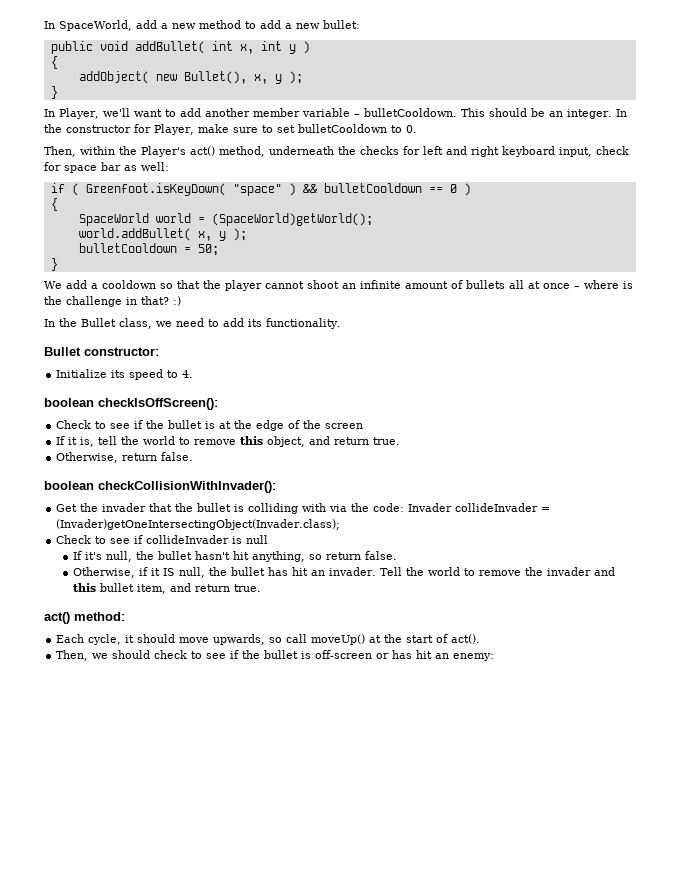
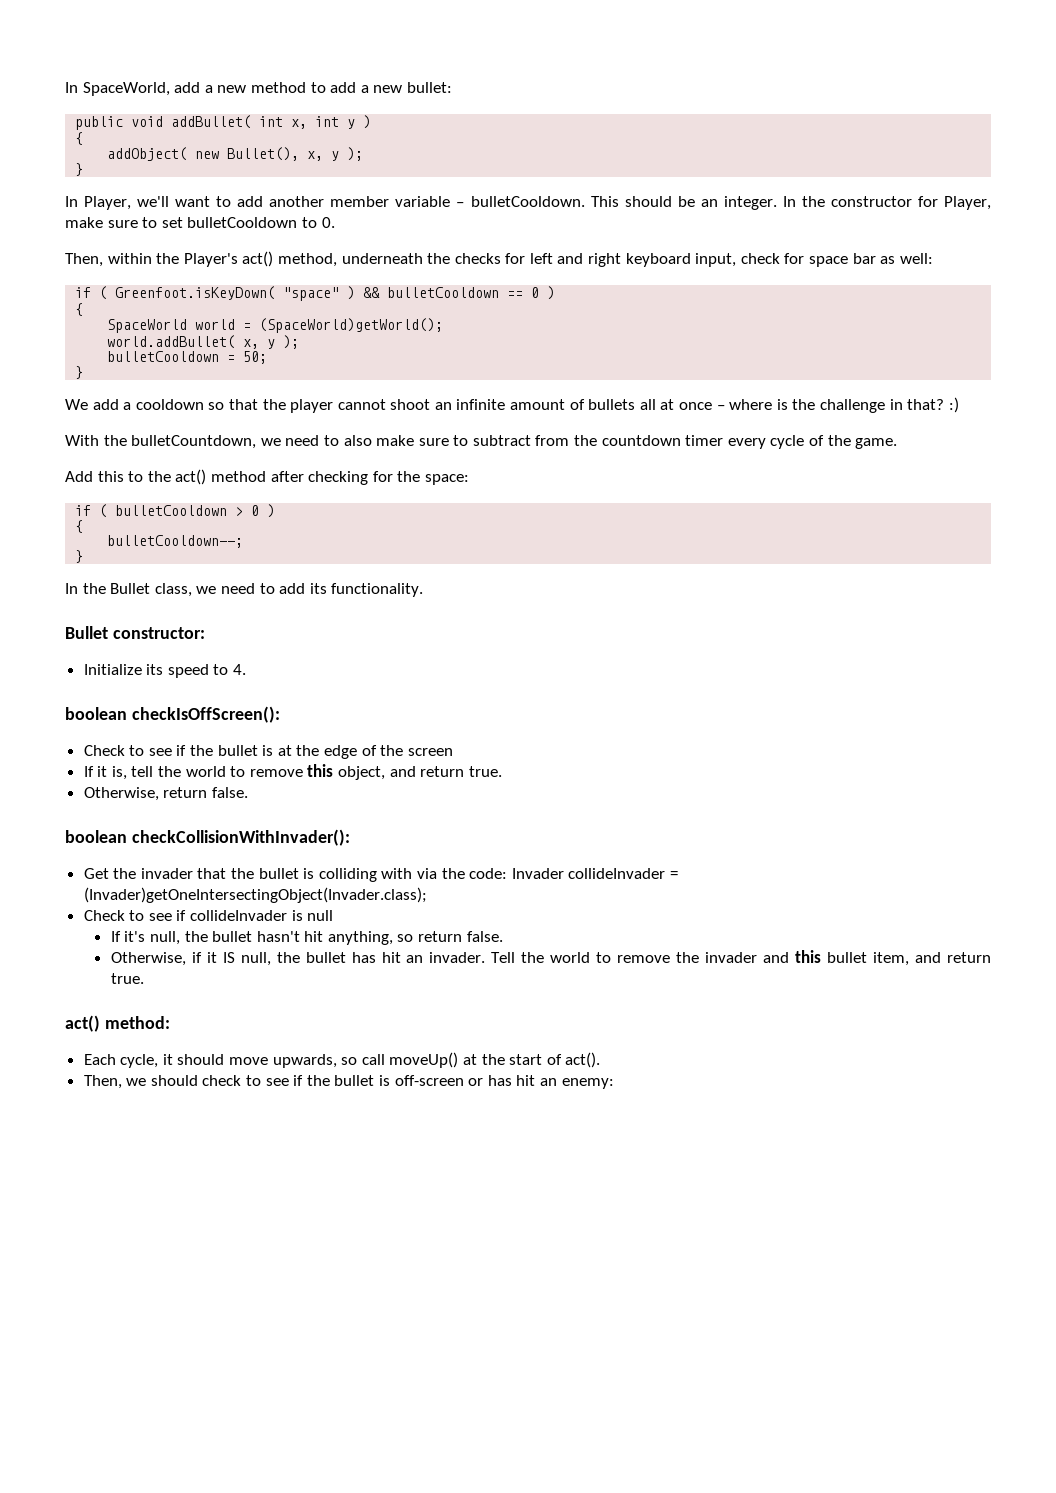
(181, 301) none -> [65,435,898,449] [65,469,469,485] [75,504,276,518] [75,520,84,533] [107,535,244,548] [75,550,84,563] // With the bulletCountdown, we need to also make sure to subtract from the countdown timer every cycle of the game. // Add this to the act() method after checking for the space: // if ( bulletCooldown > 0 ) // { // bulletCooldown--; // }

